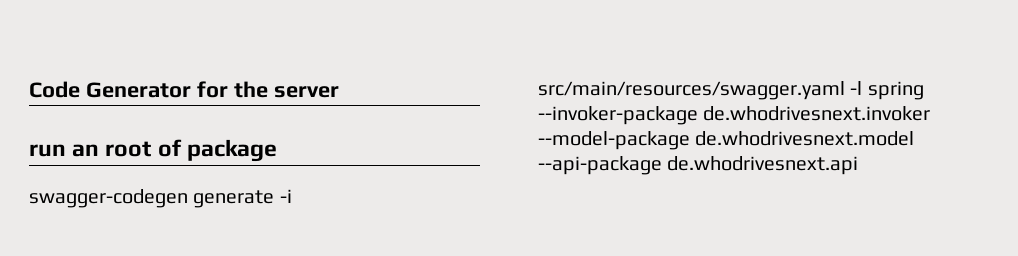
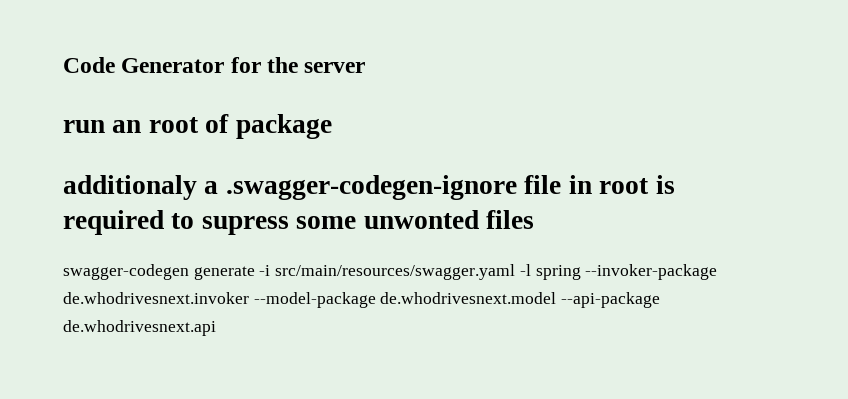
(277, 150) none -> [63,175,675,200] [63,210,535,235] // additionaly a .swagger-codegen-ignore file in root is required to supress some unwonted files

